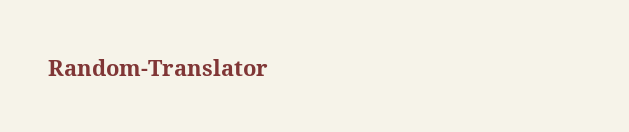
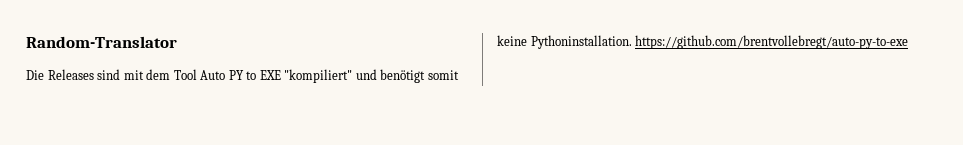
(268, 67) none -> [26,69,459,83] [497,35,909,49] // Die Releases sind mit dem Tool Auto PY to EXE "kompiliert" und benötigt somit keine Pythoninstallation. https://github.com/brentvollebregt/auto-py-to-exe

